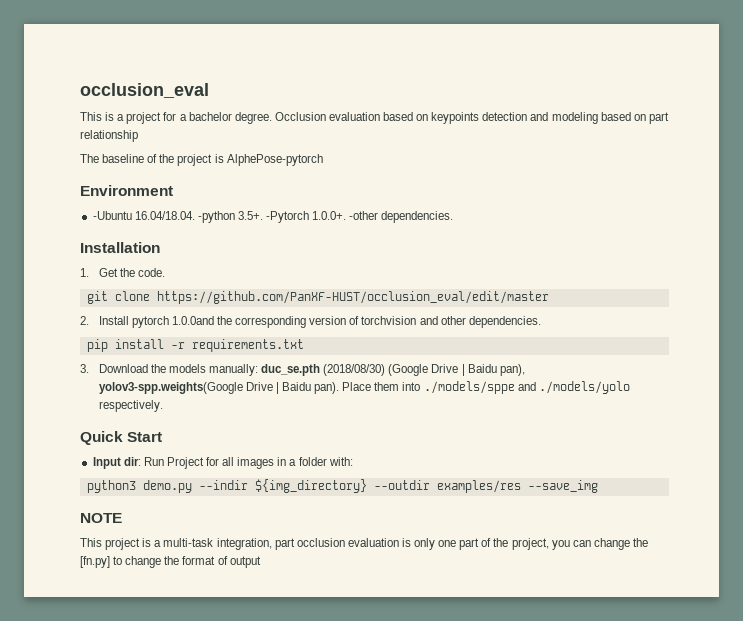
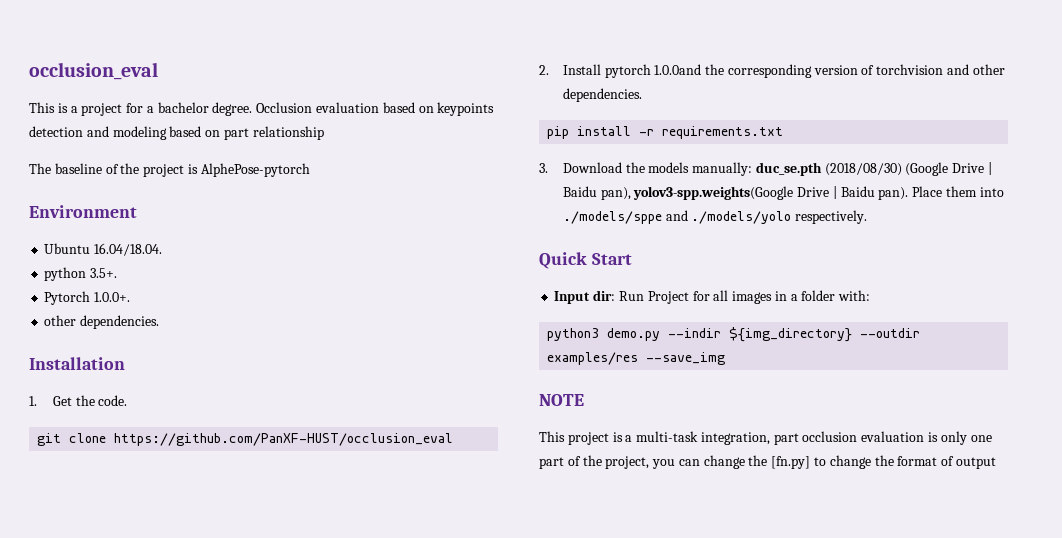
[92,211,132,220] -Ubuntu -> [44,243,91,254] Ubuntu
[197,211,235,223] -python -> [44,267,87,281] // python
[266,211,310,223] -Pytorch -> [44,291,91,305] // Pytorch
[349,211,379,220] -other -> [44,315,77,326] // other
[156,291,549,304] https://github.com/PanXF-HUST/occlusion_eval/edit/master -> [114,433,454,446] https://github.com/PanXF-HUST/occlusion_eval

